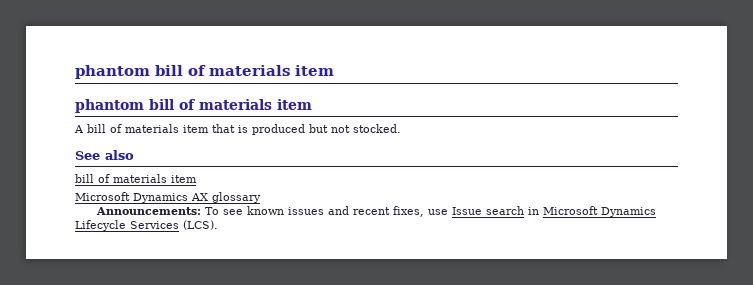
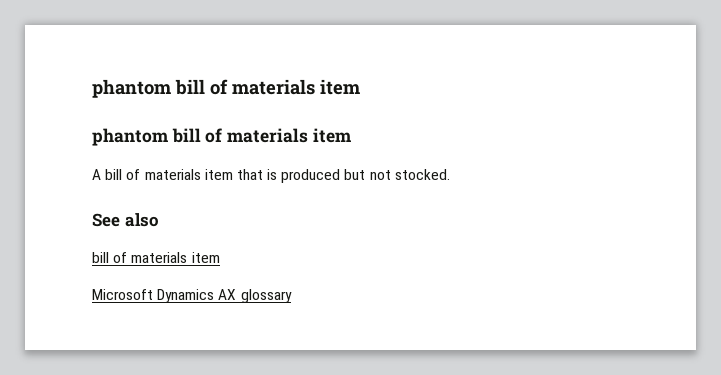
[95,206,656,217] [75,220,218,231] // Announcements: To see known issues and recent fixes, use Issue search in Microsoft Dynamics Lifecycle Services (LCS). -> (292, 296) none

